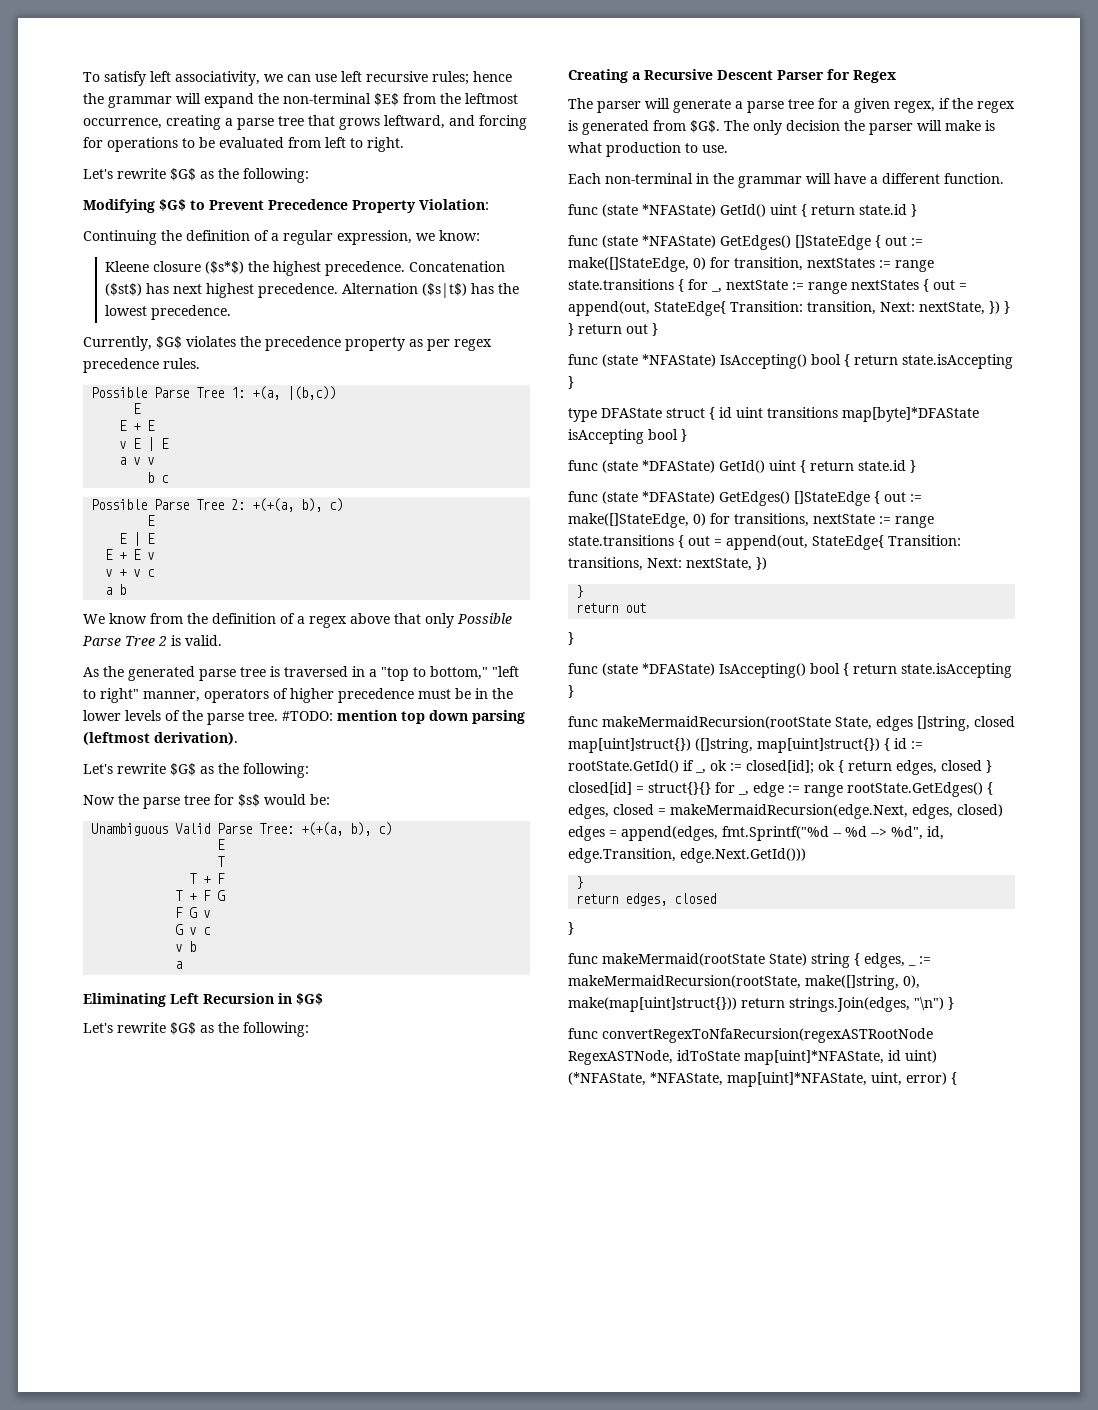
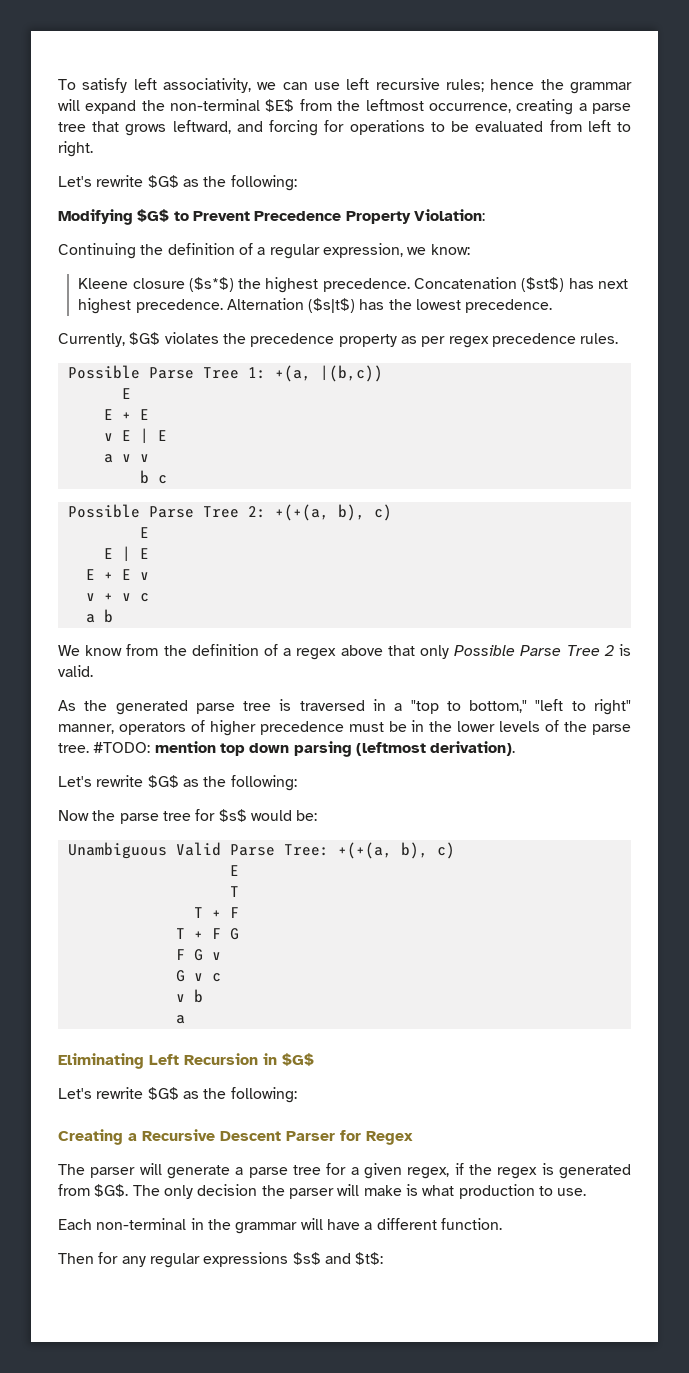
[568,204,917,217] [568,235,923,250] [568,257,934,272] [568,279,967,294] [568,301,1010,316] [568,323,658,336] [568,354,1013,369] [568,376,574,389] [568,407,979,422] [568,429,687,444] [568,460,916,473] [568,491,922,506] [568,513,934,528] [568,535,961,550] [568,557,767,571] [576,585,584,598] [576,603,647,613] [568,632,574,645] [568,663,1012,678] [568,685,574,698] [568,716,1015,731] [568,738,923,753] [568,760,992,775] [568,782,993,797] [568,804,1003,819] [568,826,944,841] [568,848,806,863] [576,876,584,889] [576,893,717,906] [568,922,574,935] [568,953,916,968] [919,956,931,964] [568,975,920,990] [568,997,954,1012] [568,1028,933,1043] [568,1050,937,1065] [568,1072,957,1087] func (state *NFAState) GetId() uint { return state.id } // func (state *NFAState) GetEdges() []StateEdge { out := make([]StateEdge, 0) for transition, nextStates := range state.transitions { for _, nextState := range nextStates { out = append(out, StateEdge{ Transition: transition, Next: nextState, }) } } return out } // func (state *NFAState) IsAccepting() bool { return state.isAccepting } // type DFAState struct { id uint transitions map[byte]*DFAState isAccepting bool } // func (state *DFAState) GetId() uint { return state.id } // func (state *DFAState) GetEdges() []StateEdge { out := make([]StateEdge, 0) for transitions, nextState := range state.transitions { out = append(out, StateEdge{ Transition: transitions, Next: nextState, }) // } // return out // } // func (state *DFAState) IsAccepting() bool { return state.isAccepting } // func makeMermaidRecursion(rootState State, edges []string, closed map[uint]struct{}) ([]string, map[uint]struct{}) { id := rootState.GetId() if _, ok := closed[id]; ok { return edges, closed } closed[id] = struct{}{} for _, edge := range rootState.GetEdges() { edges, closed = makeMermaidRecursion(edge.Next, edges, closed) edges = append(edges, fmt.Sprintf("%d -- %d --> %d", id, edge.Transition, edge.Next.GetId())) // } // return edges, closed // } // func makeMermaid(rootState State) string { edges, _ := makeMermaidRecursion(rootState, make([]string, 0), make(map[uint]struct{})) return strings.Join(edges, "\n") } // func convertRegexToNfaRecursion(regexASTRootNode RegexASTNode, idToState map[uint]*NFAState, id uint) (*NFAState, *NFAState, map[uint]*NFAState, uint, error) { -> [58,1252,384,1268] Then for any regular expressions $s$ and $t$:

